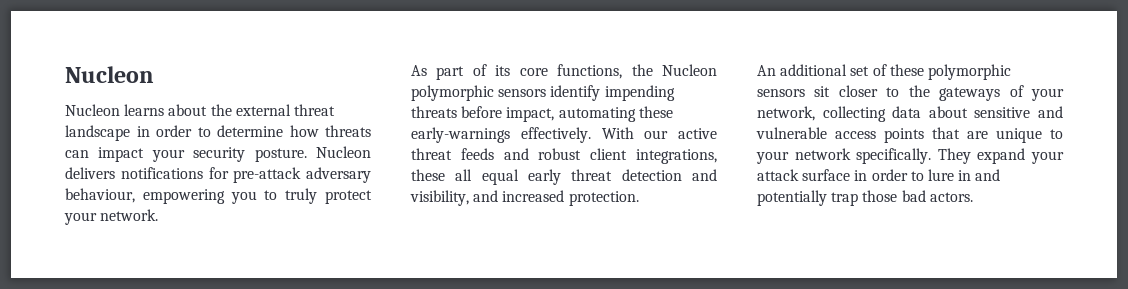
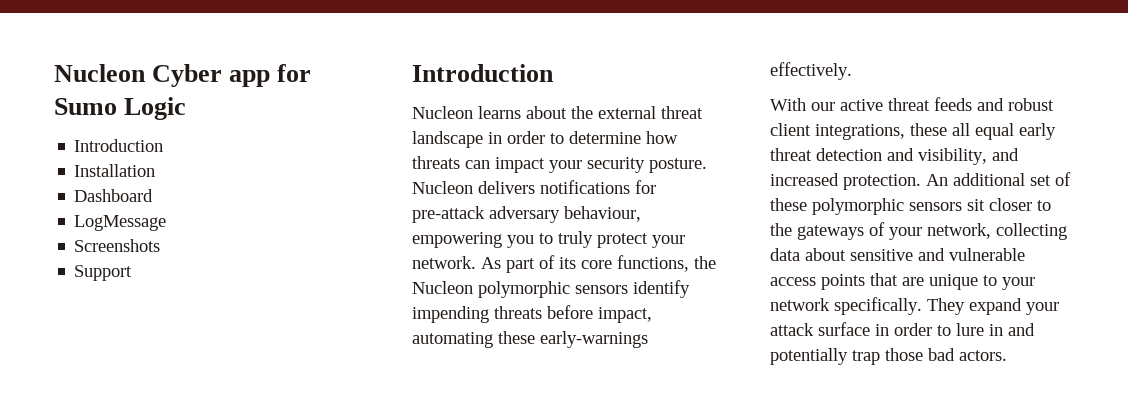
[65,66,154,83] Nucleon -> [54,64,312,87] [54,97,187,120] [74,139,164,152] [74,164,156,177] [74,189,154,202] [74,215,167,231] [74,239,161,252] [74,265,133,281] [412,64,554,82] Nucleon Cyber app for Sumo Logic // Introduction // Installation // Dashboard // LogMessage // Screenshots // Support // Introduction
(159, 215) // -> (476, 262) none
(591, 135) none -> (852, 71) //
(639, 198) // -> (921, 182) none

